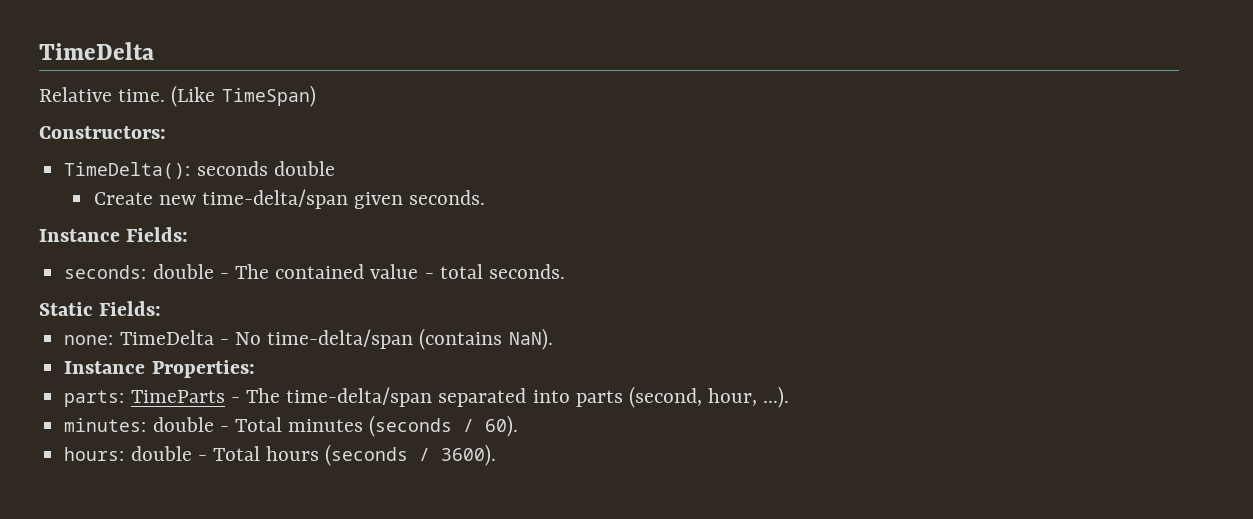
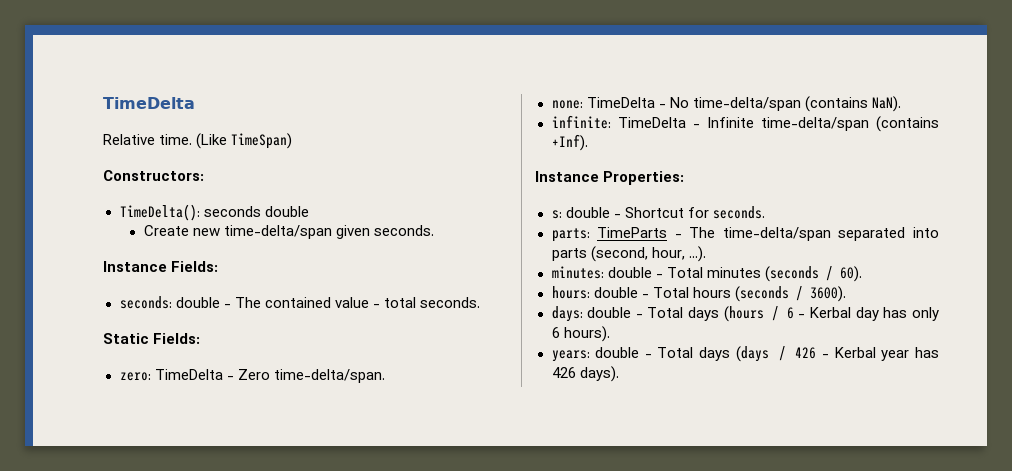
(162, 308) none -> [119,369,385,383] // zero: TimeDelta - Zero time-delta/span.
[64,360,255,378] Instance Properties: -> [551,115,939,132] [551,134,588,151] [535,171,685,185] [551,206,765,219] infinite: TimeDelta - Infinite time-delta/span (contains +Inf). // Instance Properties: // s: double - Shortcut for seconds.
(497, 455) none -> [551,306,939,322] [551,326,610,342] [551,346,939,362] [551,366,619,382] // days: double - Total days (hours / 6 - Kerbal day has only 6 hours). // years: double - Total days (days / 426 - Kerbal year has 426 days).

